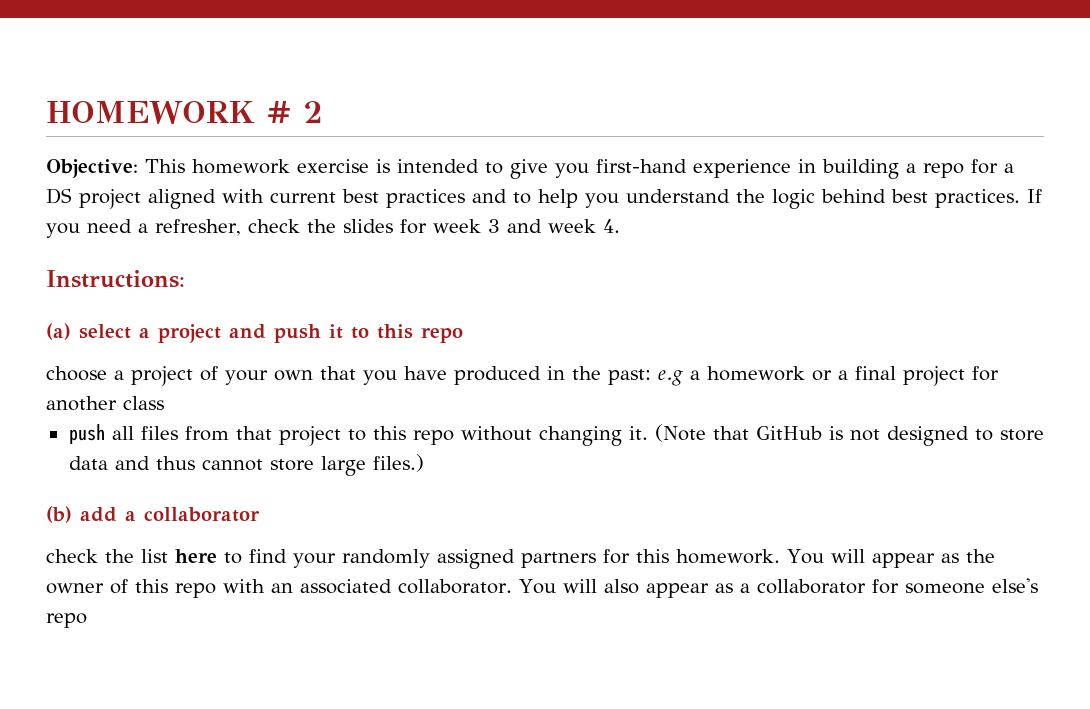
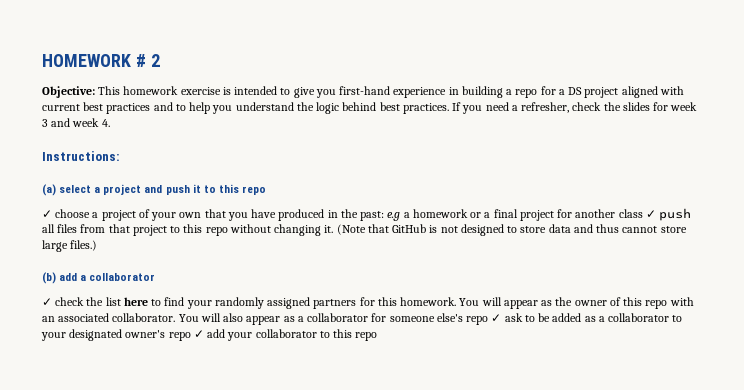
(463, 335) none -> [42,210,52,218] ✓
(164, 403) // -> [645,210,656,218] ✓
(260, 514) none -> [42,298,52,306] ✓
(87, 620) none -> [491,313,683,322] [41,329,378,341] ✓ ask to be added as a collaborator to your designated owner's repo ✓ add your collaborator to this repo

